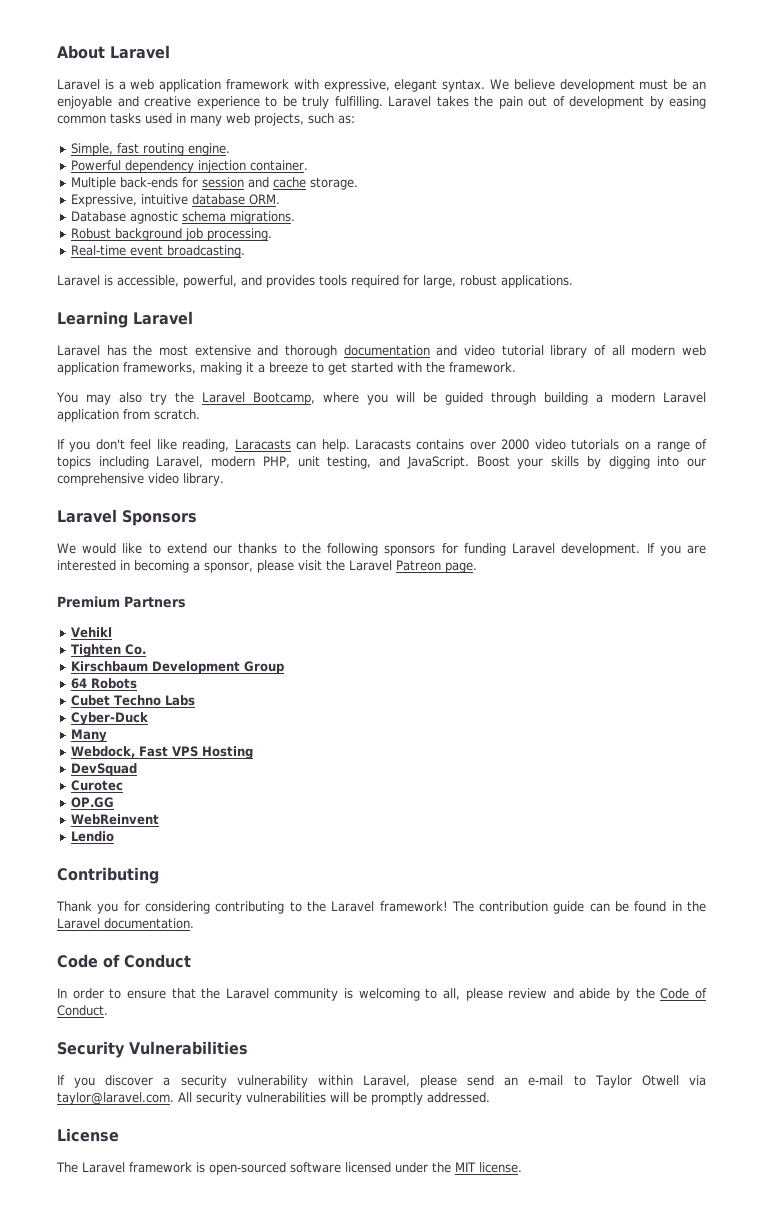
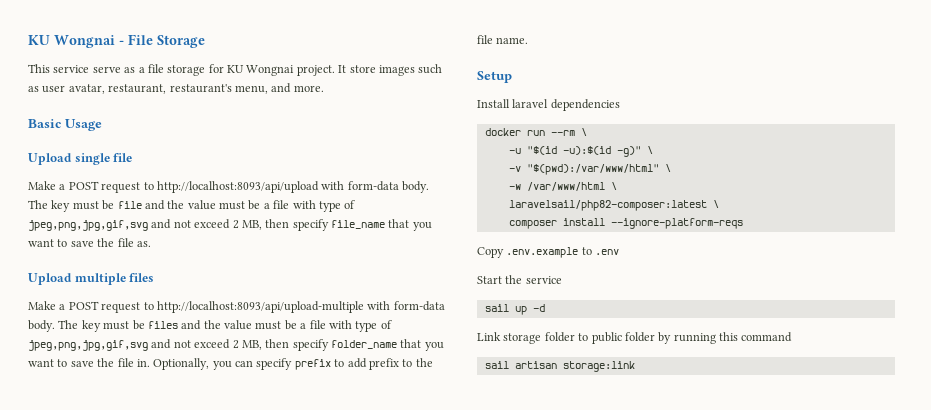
[57,45,170,59] [57,79,706,92] [57,96,706,109] [57,113,355,126] [70,143,230,156] [70,160,308,173] [70,177,358,190] [70,194,280,207] [70,211,295,224] [70,228,272,241] [70,245,245,258] [57,275,573,288] [57,311,193,328] [57,345,706,358] [57,362,516,375] [56,392,706,405] [57,409,200,422] [57,439,708,452] [57,456,707,469] [57,473,224,486] [57,509,197,526] [57,543,707,556] [57,560,477,573] [57,596,186,608] [70,627,112,638] [70,644,146,657] [70,661,284,674] [70,678,137,689] [70,695,195,706] [70,712,148,725] [70,729,107,742] [70,746,253,759] [70,763,137,776] [70,780,123,791] [70,797,114,808] [70,814,159,825] [70,831,114,842] [57,867,159,884] [56,901,706,914] [57,918,194,929] [57,954,191,968] [57,988,708,1001] [57,1005,108,1016] [57,1041,248,1058] [57,1075,706,1088] [57,1092,490,1105] [57,1128,119,1142] [56,1162,522,1175] About Laravel // Laravel is a web application framework with expressive, elegant syntax. We believe development must be an enjoyable and creative experience to be truly fulfilling. Laravel takes the pain out of development by easing common tasks used in many web projects, such as: // Simple, fast routing engine. // Powerful dependency injection container. // Multiple back-ends for session and cache storage. // Expressive, intuitive database ORM. // Database agnostic schema migrations. // Robust background job processing. // Real-time event broadcasting. // Laravel is accessible, powerful, and provides tools required for large, robust applications. // Learning Laravel // Laravel has the most extensive and thorough documentation and video tutorial library of all modern web application frameworks, making it a breeze to get started with the framework. // You may also try the Laravel Bootcamp, where you will be guided through building a modern Laravel application from scratch. // If you don't feel like reading, Laracasts can help. Laracasts contains over 2000 video tutorials on a range of topics including Laravel, modern PHP, unit testing, and JavaScript. Boost your skills by digging into our comprehensive video library. // Laravel Sponsors // We would like to extend our thanks to the following sponsors for funding Laravel development. If you are interested in becoming a sponsor, please visit the Laravel Patreon page. // Premium Partners // Vehikl // Tighten Co. // Kirschbaum Development Group // 64 Robots // Cubet Techno Labs // Cyber-Duck // Many // Webdock, Fast VPS Hosting // DevSquad // Curotec // OP.GG // WebReinvent // Lendio // Contributing // Thank you for considering contributing to the Laravel framework! The contribution guide can be found in the Laravel documentation. // Code of Conduct // In order to ensure that the Laravel community is welcoming to all, please review and abide by the Code of Conduct. // Security Vulnerabilities // If you discover a security vulnerability within Laravel, please send an e-mail to Taylor Otwell via taylor@laravel.com. All security vulnerabilities will be promptly addressed. // License // The Laravel framework is open-sourced software licensed under the MIT license. -> [28,34,205,48] [28,64,443,76] [28,83,324,94] [28,119,102,131] [28,153,133,165] [28,181,429,193] [28,200,356,212] [28,219,432,231] [28,238,151,247] [28,273,155,285] [28,301,445,313] [28,320,392,332] [28,339,444,351] [28,358,433,370] [477,35,529,44] [477,71,512,83] [477,99,620,111] [484,128,587,136] [508,146,653,157] [508,164,671,175] [508,182,617,191] [508,200,719,211] [508,218,743,229] [477,247,620,258] [477,275,562,284] [484,304,545,315] [477,332,793,344] [484,361,635,372] KU Wongnai - File Storage // This service serve as a file storage for KU Wongnai project. It store images such as user avatar, restaurant, restaurant's menu, and more. // Basic Usage // Upload single file // Make a POST request to http://localhost:8093/api/upload with form-data body. The key must be file and the value must be a file with type of jpeg,png,jpg,gif,svg and not exceed 2 MB, then specify file_name that you want to save the file as. // Upload multiple files // Make a POST request to http://localhost:8093/api/upload-multiple with form-data body. The key must be files and the value must be a file with type of jpeg,png,jpg,gif,svg and not exceed 2 MB, then specify folder_name that you want to save the file in. Optionally, you can specify prefix to add prefix to the file name. // Setup // Install laravel dependencies // docker run --rm \ // -u "$(id -u):$(id -g)" \ // -v "$(pwd):/var/www/html" \ // -w /var/www/html \ // laravelsail/php82-composer:latest \ // composer install --ignore-platform-reqs // Copy .env.example to .env // Start the service // sail up -d // Link storage folder to public folder by running this command // sail artisan storage:link

